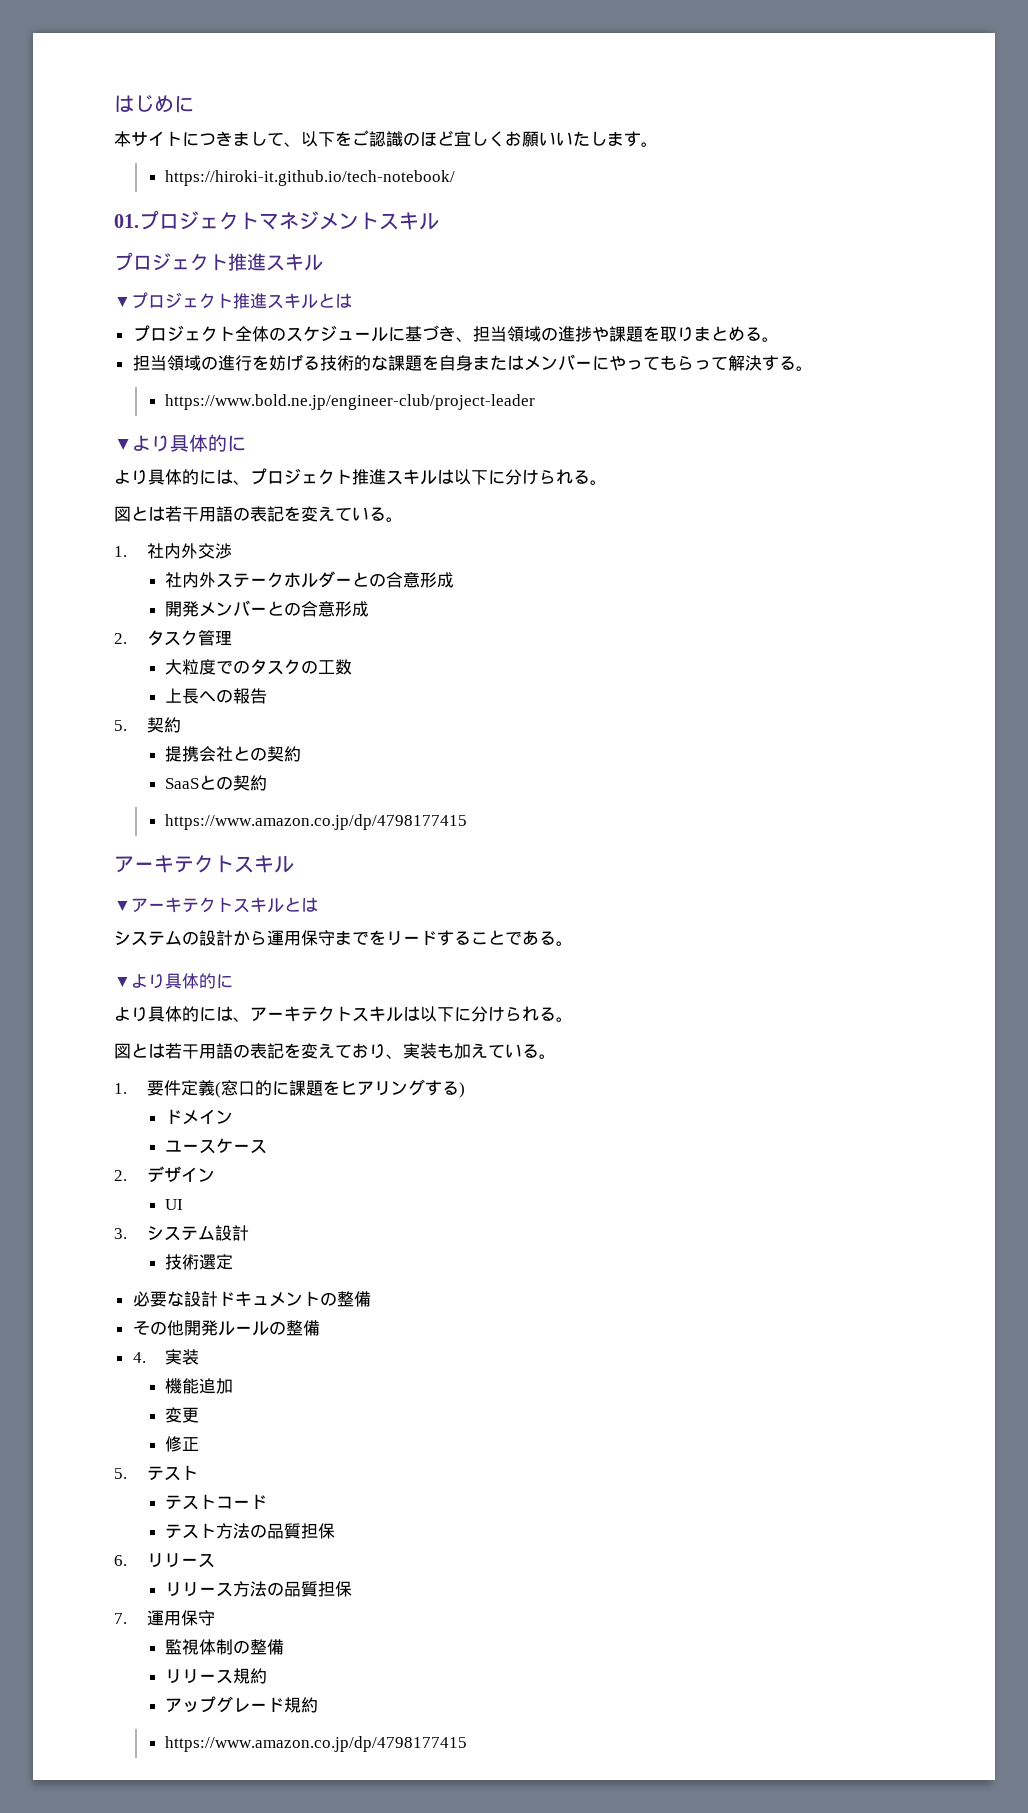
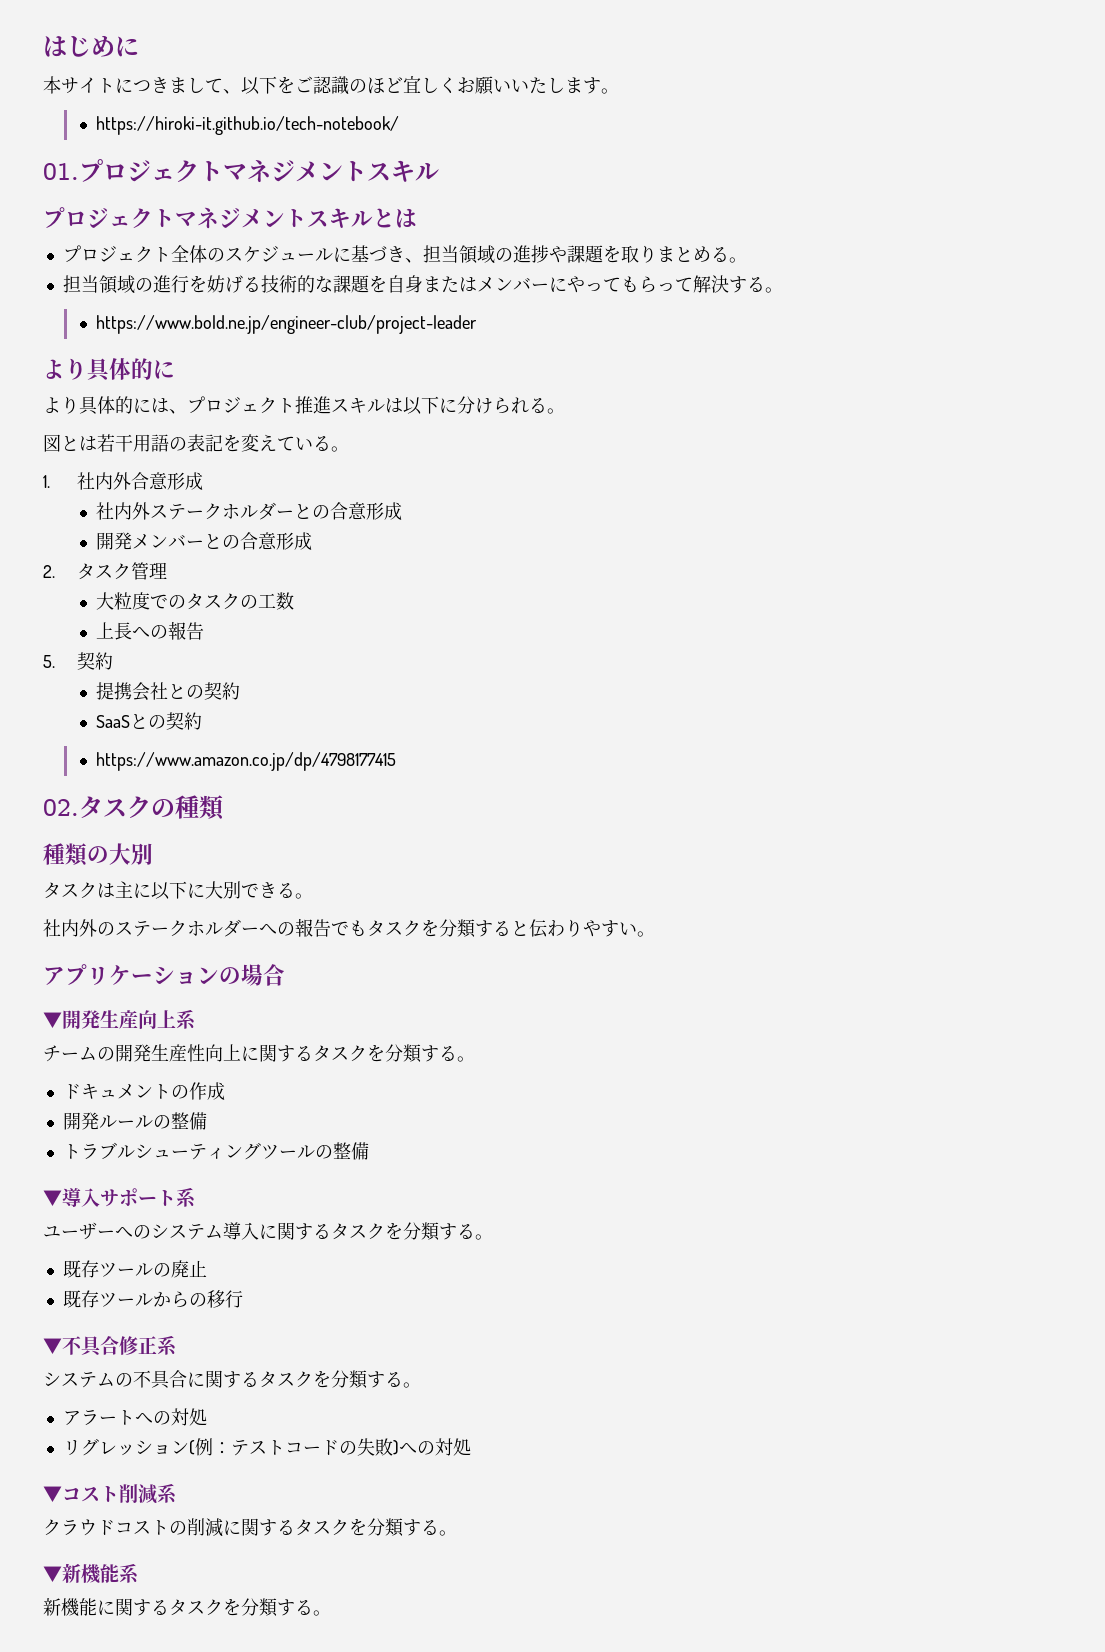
[228,253,323,271] [114,292,267,309] 推進スキル // ▼プロジェクト推進 -> [175,207,307,229] マネジメント
[114,439,132,450] ▼ -> (478, 324) none
[197,543,232,559] 交渉 -> [130,472,203,490] 合意形成
[114,855,294,873] [114,897,318,913] [114,930,573,946] [114,973,233,989] [114,1006,573,1022] [114,1043,556,1059] [114,1079,465,1098] [165,1109,234,1125] [165,1138,268,1154] [114,1166,215,1183] [165,1199,184,1210] [114,1225,249,1241] [165,1254,234,1270] [132,1291,218,1307] アーキテクトスキル // ▼アーキテクトスキルとは // システムの設計から運用保守までをリードすることである。 // ▼より具体的に // より具体的には、アーキテクトスキルは以下に分けられる。 // 図とは若干用語の表記を変えており、実装も加えている。 // 1.要件定義(窓口的に課題をヒアリングする) // ドメイン // ユースケース // 2.デザイン // UI // 3.システム設計 // 技術選定 // 必要な設計 -> [43,795,224,820] [43,843,153,866] [43,881,313,900] [43,918,655,938] [43,964,285,986] [43,1009,196,1030] [43,1044,475,1063] 02.タスクの種類 // 種類の大別 // タスクは主に以下に大別できる。 // 社内外のステークホルダーへの報告でもタスクを分類すると伝わりやすい。 // アプリケーションの場合 // ▼開発生産向上系 // チームの開発生産性向上に関するタスクを分類する。 //
[336,1291,371,1307] [132,1320,184,1336] 整備 // その他 -> [188,1082,225,1100] 作成 //
[132,1349,200,1365] [165,1378,234,1394] [165,1407,200,1423] [165,1436,200,1452] [114,1465,198,1481] [165,1494,268,1510] [165,1523,336,1539] [114,1553,215,1568] [165,1581,353,1597] [114,1610,215,1626] [165,1639,285,1655] [165,1668,268,1684] [165,1696,319,1713] [165,1736,468,1752] 4.実装 // 機能追加 // 変更 // 修正 // 5.テスト // テストコード // テスト方法の品質担保 // 6.リリース // リリース方法の品質担保 // 7.運用保守 // 監視体制の整備 // リリース規約 // アップグレード規約 // https://www.amazon.co.jp/dp/4798177415 -> [62,1142,369,1160] [43,1187,196,1208] [43,1222,493,1241] [62,1260,207,1278] [62,1290,243,1308] [43,1335,177,1357] [43,1370,421,1389] [62,1408,207,1426] [62,1438,471,1456] [43,1483,177,1504] [43,1518,457,1537] [43,1563,139,1584] [43,1598,331,1617] トラブルシューティングツールの整備 // ▼導入サポート系 // ユーザーへのシステム導入に関するタスクを分類する。 // 既存ツールの廃止 // 既存ツールからの移行 // ▼不具合修正系 // システムの不具合に関するタスクを分類する。 // アラートへの対処 // リグレッション(例：テストコードの失敗)への対処 // ▼コスト削減系 // クラウドコストの削減に関するタスクを分類する。 // ▼新機能系 // 新機能に関するタスクを分類する。

